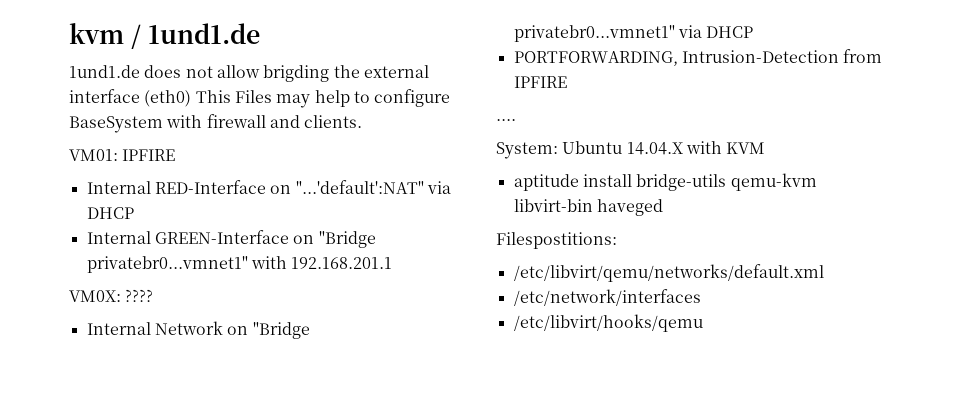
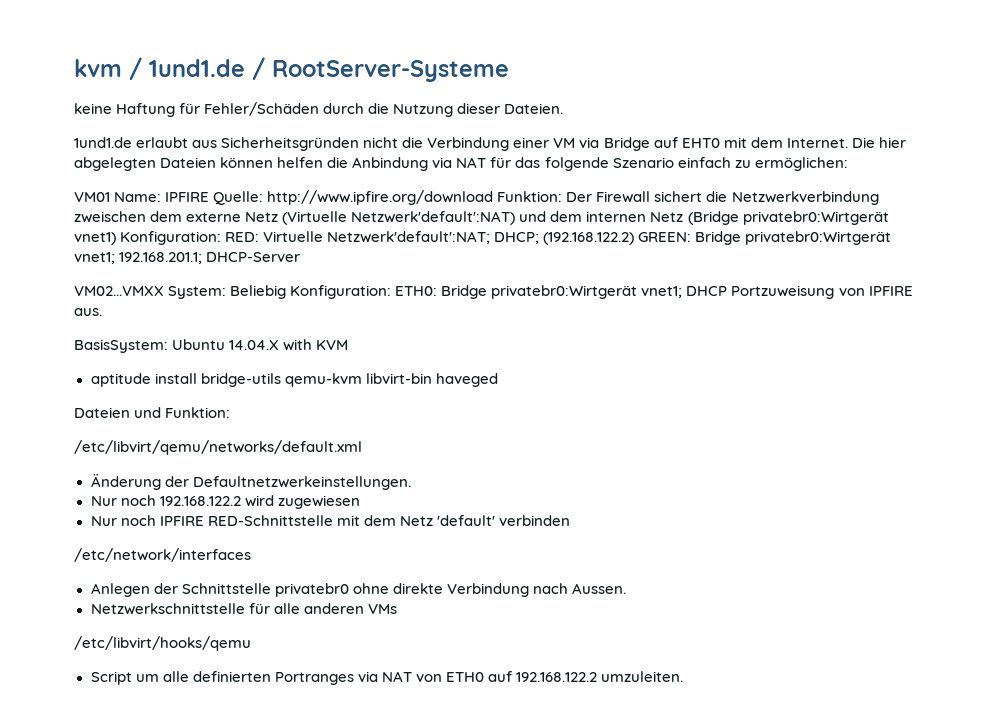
[69,65,429,82] [69,89,451,108] [69,114,363,133] [69,149,176,161] [86,180,451,194] [86,207,134,219] [86,230,376,248] [86,256,393,273] [69,289,154,302] [86,321,310,339] [513,25,754,42] [513,49,883,66] [513,76,567,88] [496,119,516,121] [496,142,558,159] // 1und1.de does not allow brigding the external interface (eth0) This Files may help to configure BaseSystem with firewall and clients. // VM01: IPFIRE // Internal RED-Interface on "...'default':NAT" via DHCP // Internal GREEN-Interface on "Bridge privatebr0...vmnet1" with 192.168.201.1 // VM0X: ???? // Internal Network on "Bridge privatebr0...vmnet1" via DHCP // PORTFORWARDING, Intrusion-Detection from IPFIRE // .... // System: -> [252,57,509,82] [74,102,564,117] [74,137,906,151] [74,157,848,171] [74,190,879,205] [74,211,889,225] [74,231,892,245] [74,252,301,264] [74,285,913,299] [74,308,102,316] [74,339,168,353] / RootServer-Systeme // keine Haftung für Fehler/Schäden durch die Nutzung dieser Dateien. // 1und1.de erlaubt aus Sicherheitsgründen nicht die Verbindung einer VM via Bridge auf EHT0 mit dem Internet. Die hier abgelegten Dateien können helfen die Anbindung via NAT für das folgende Szenario einfach zu ermöglichen: // VM01 Name: IPFIRE Quelle: http://www.ipfire.org/download Funktion: Der Firewall sichert die Netzwerkverbindung zweischen dem externe Netz (Virtuelle Netzwerk'default':NAT) und dem internen Netz (Bridge privatebr0:Wirtgerät vnet1) Konfiguration: RED: Virtuelle Netzwerk'default':NAT; DHCP; (192.168.122.2) GREEN: Bridge privatebr0:Wirtgerät vnet1; 192.168.201.1; DHCP-Server // VM02...VMXX System: Beliebig Konfiguration: ETH0: Bridge privatebr0:Wirtgerät vnet1; DHCP Portzuweisung von IPFIRE aus. // BasisSystem:
[496,232,617,249] [513,264,824,282] [513,289,701,306] [513,314,703,332] Filespostitions: // /etc/libvirt/qemu/networks/default.xml // /etc/network/interfaces // /etc/libvirt/hooks/qemu -> [74,407,231,418] [74,440,362,455] [90,473,411,490] [90,495,360,509] [90,515,570,526] [74,548,251,562] [90,583,626,597] [90,603,397,615] [74,636,251,651] [90,671,684,685] Dateien und Funktion: // /etc/libvirt/qemu/networks/default.xml // Änderung der Defaultnetzwerkeinstellungen. // Nur noch 192.168.122.2 wird zugewiesen // Nur noch IPFIRE RED-Schnittstelle mit dem Netz 'default' verbinden // /etc/network/interfaces // Anlegen der Schnittstelle privatebr0 ohne direkte Verbindung nach Aussen. // Netzwerkschnittstelle für alle anderen VMs // /etc/libvirt/hooks/qemu // Script um alle definierten Portranges via NAT von ETH0 auf 192.168.122.2 umzuleiten.

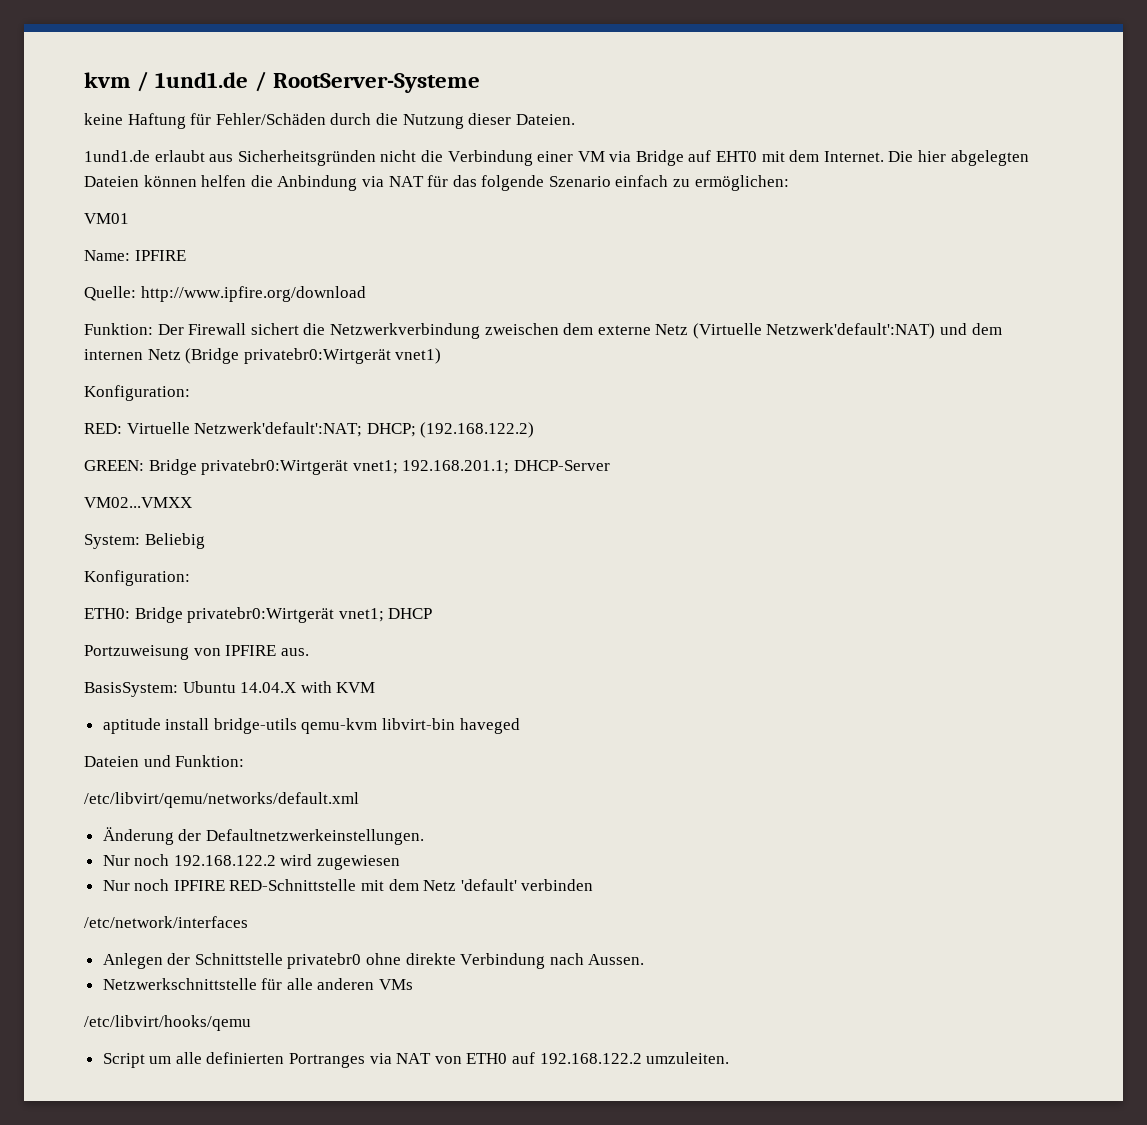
(110, 197) none -> (129, 218) //
(210, 197) none -> (186, 255) //
(494, 197) none -> (366, 294) //
[120,231,222,245] Konfiguration: -> [84,385,190,401] // Konfiguration: //
(635, 238) none -> (535, 430) //
(164, 291) none -> (192, 502) //
[290,285,392,299] Konfiguration: -> [84,570,190,586] // Konfiguration: //
(728, 291) none -> (433, 613) //

